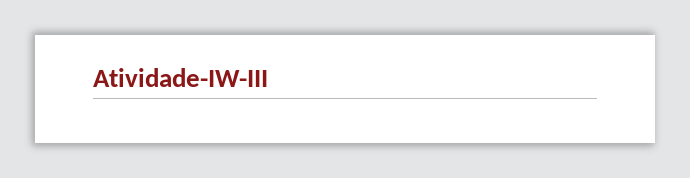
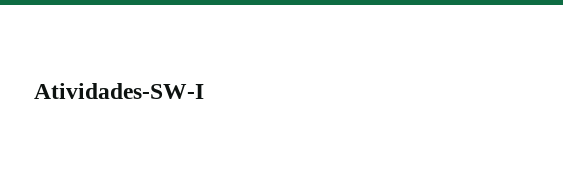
[93,68,268,87] Atividade-IW-III -> [34,83,204,99] Atividades-SW-I

